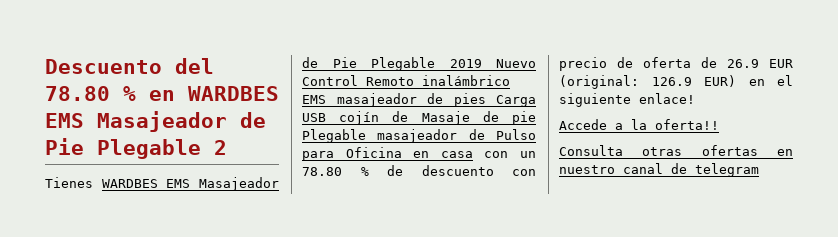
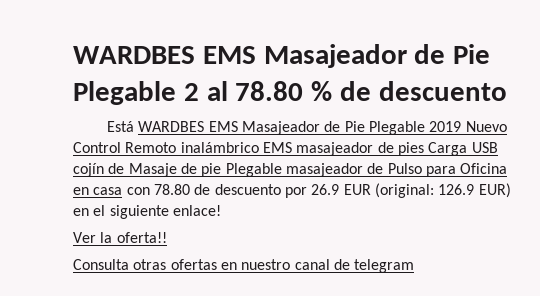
[45,58,214,74] [45,86,175,101] Descuento del 78.80 % en -> (73, 55) none
[45,177,93,188] // Tienes -> [206,81,507,101] [107,121,135,132] al 78.80 % de descuento // Está
[520,151,536,158] [302,165,536,176] [559,57,717,71] un 78.80 % de descuento con precio de oferta de -> [153,184,307,198] 78.80 de descuento por
[559,119,623,130] Accede a -> [73,232,96,243] Ver

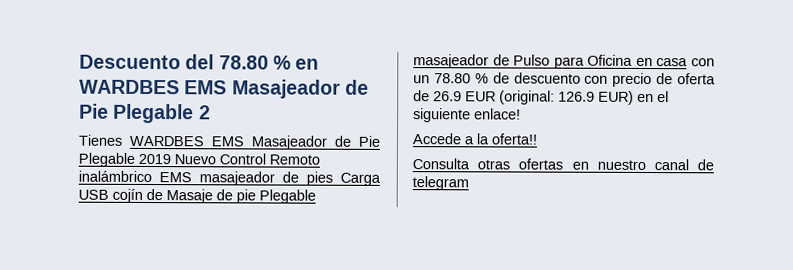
(73, 55) none -> [79,54,320,70] Descuento del 78.80 % en
[206,81,507,101] [107,121,135,132] al 78.80 % de descuento // Está -> [78,134,122,146] // Tienes
[153,184,307,198] 78.80 de descuento por -> [413,72,716,88] [413,90,430,102] un 78.80 % de descuento con precio de oferta de
[73,232,96,243] Ver -> [412,133,474,145] Accede a

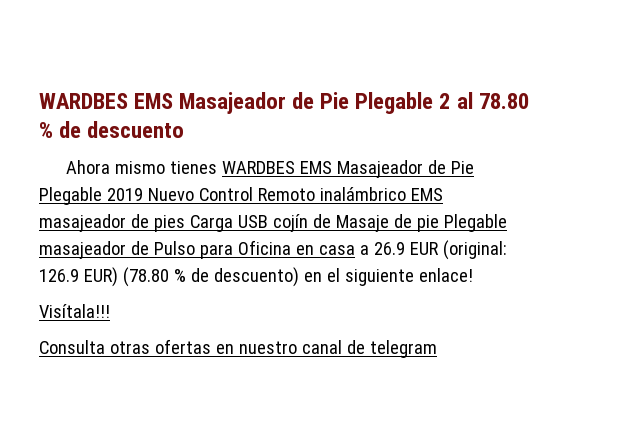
[79,54,320,70] Descuento del 78.80 % en -> (39, 101) none
[78,134,122,146] // Tienes -> [456,92,529,109] [39,121,185,138] [66,160,218,174] al 78.80 % de descuento // Ahora mismo tienes
[691,58,715,67] [413,72,716,88] [413,90,430,102] con un 78.80 % de descuento con precio de oferta de -> [359,245,369,255] a
(634, 97) none -> [122,267,299,287] (78.80 % de descuento)
[412,133,538,145] Accede a la oferta!! -> [39,304,110,318] Visítala!!!

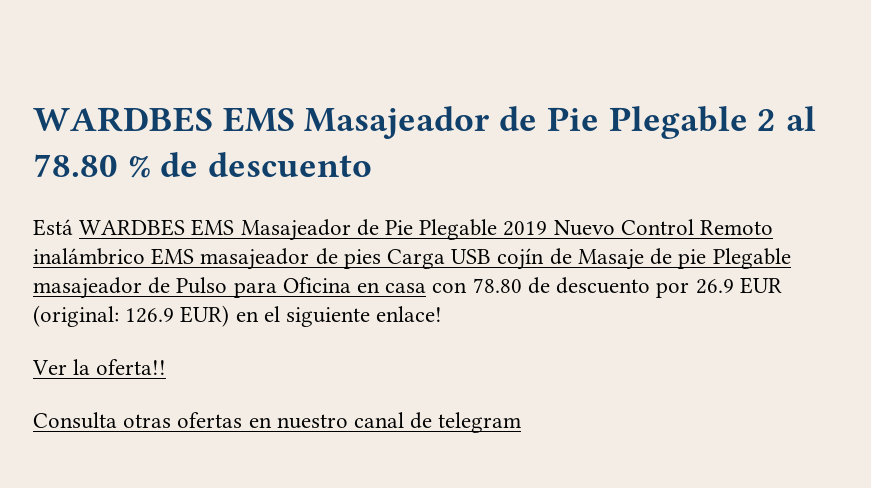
[66,160,218,174] Ahora mismo tienes -> [33,219,73,236] Está
[359,245,369,255] a -> [432,277,690,298] con 78.80 de descuento por
[122,267,299,287] (78.80 % de descuento) -> (230, 316) none
[39,304,110,318] Visítala!!! -> [32,359,167,375] Ver la oferta!!

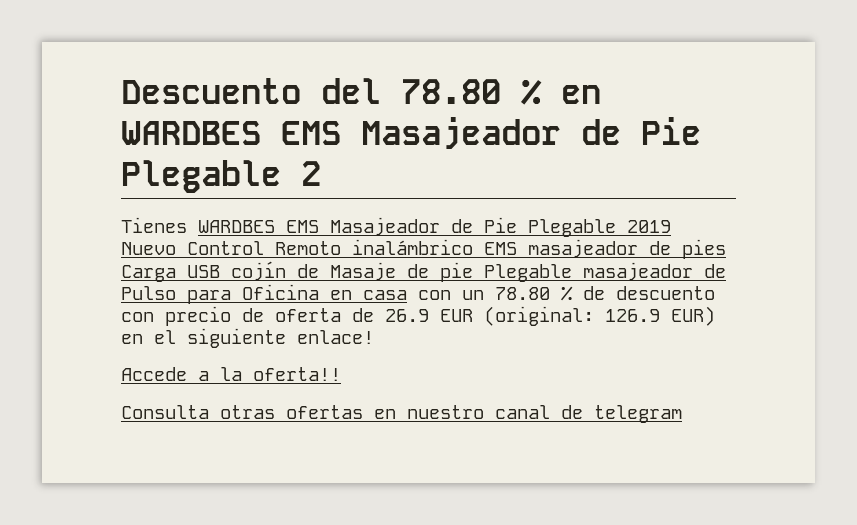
(33, 119) none -> [121,78,601,105] Descuento del 78.80 % en
[786,106,817,131] [33,152,373,178] [33,219,73,236] al 78.80 % de descuento // Está -> [121,217,187,233] // Tienes
[472,277,690,298] 78.80 de descuento por -> [462,286,715,301] [121,306,374,326] un 78.80 % de descuento con precio de oferta de
[32,360,67,375] Ver -> [121,367,209,381] Accede a

